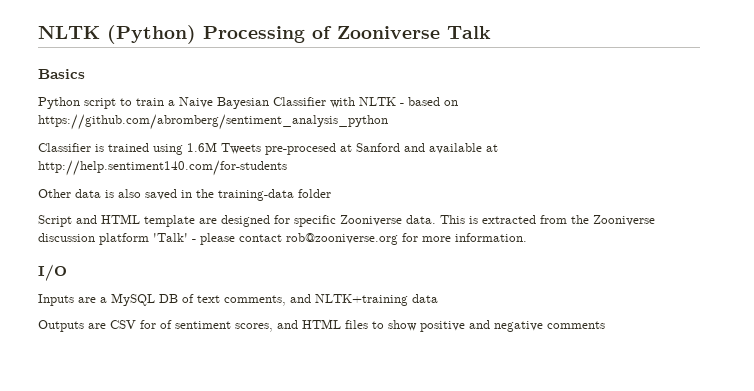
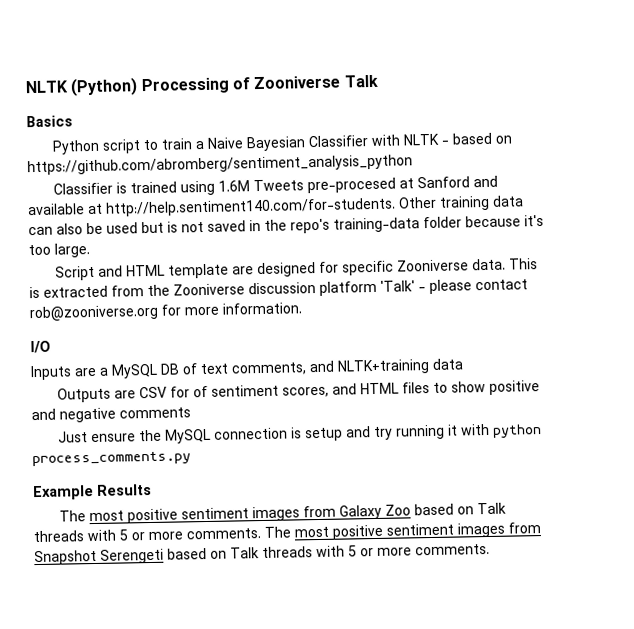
[38,160,287,176] [38,189,141,198] http://help.sentiment140.com/for-students // Other data is also -> [105,195,524,217] [28,221,204,236] http://help.sentiment140.com/for-students. Other training data can also be used but is not
(214, 193) none -> [290,218,330,234] repo's
(331, 193) none -> [465,214,544,228] [28,243,90,258] because it's too large.
(605, 325) none -> [58,423,543,444] [32,451,191,467] [33,483,152,501] [59,502,507,524] [33,522,541,543] [34,543,490,566] // Just ensure the MySQL connection is setup and try running it with python process_comments.py // Example Results // The most positive sentiment images from Galaxy Zoo based on Talk threads with 5 or more comments. The most positive sentiment images from Snapshot Serengeti based on Talk threads with 5 or more comments.

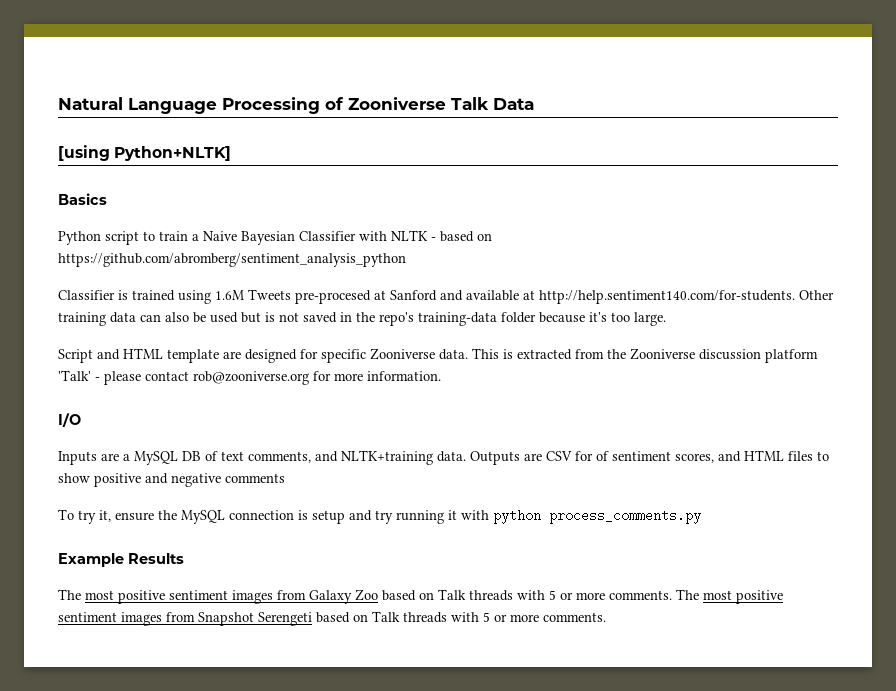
[25,77,139,97] NLTK (Python) -> [58,97,217,114] Natural Language
(378, 81) none -> [493,98,534,110] [58,145,232,161] Data // [using Python+NLTK]
[432,358,464,370] data // -> [437,451,466,462] data.
[58,431,89,443] Just -> [58,509,111,524] To try it,

